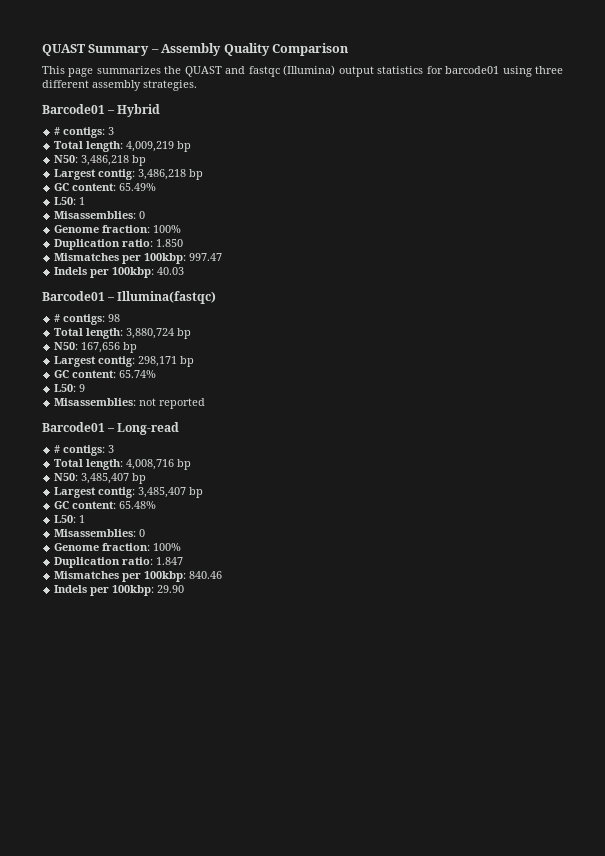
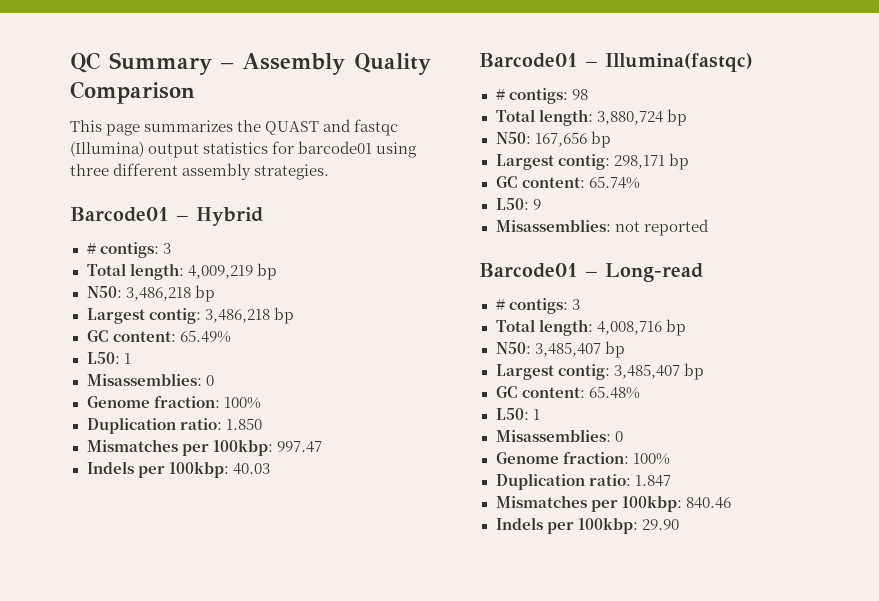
[42,44,86,56] QUAST -> [70,52,100,73] QC

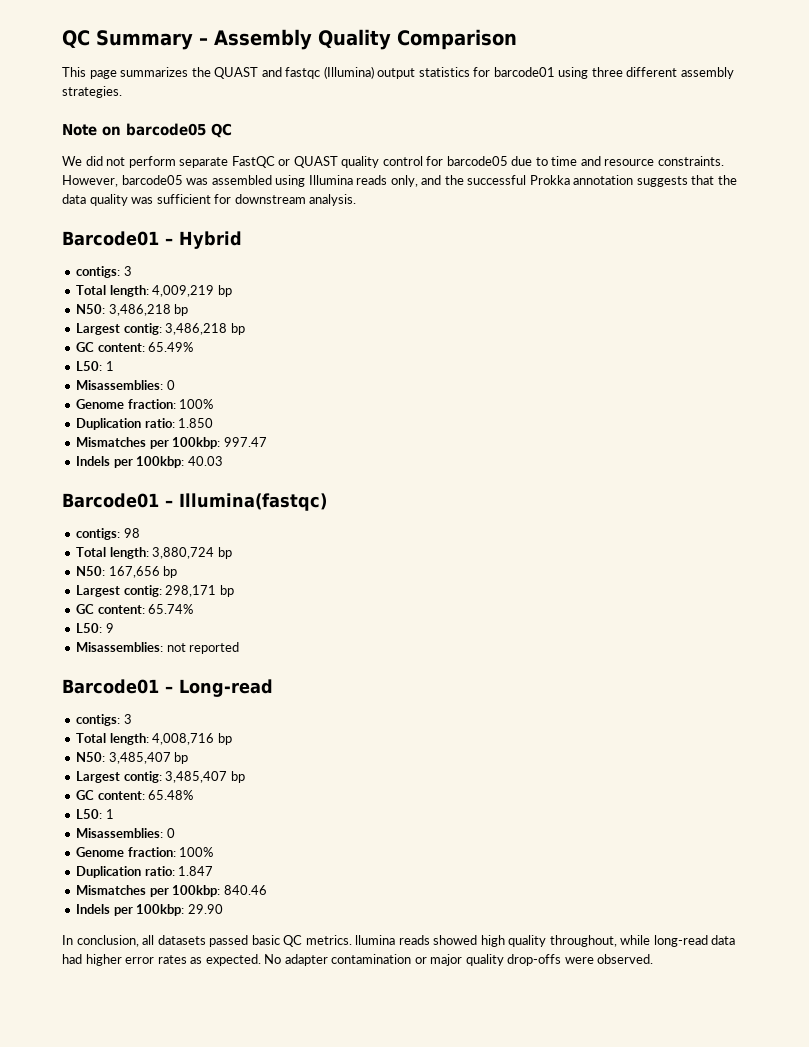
(330, 172) none -> [62,123,232,138] [62,156,724,168] [62,175,737,187] [62,194,357,206] // Note on barcode05 QC // We did not perform separate FastQC or QUAST quality control for barcode05 due to time and resource constraints. However, barcode05 was assembled using Illumina reads only, and the successful Prokka annotation suggests that the data quality was sufficient for downstream analysis.
[86,243,96,254] # -> (242, 240) none
[495,89,505,100] # -> (327, 502) none
[495,299,505,310] # -> (273, 688) none
(679, 524) none -> [62,935,736,947] [62,954,654,966] // In conclusion, all datasets passed basic QC metrics. llumina reads showed high quality throughout, while long-read data had higher error rates as expected. No adapter contamination or major quality drop-offs were observed.

